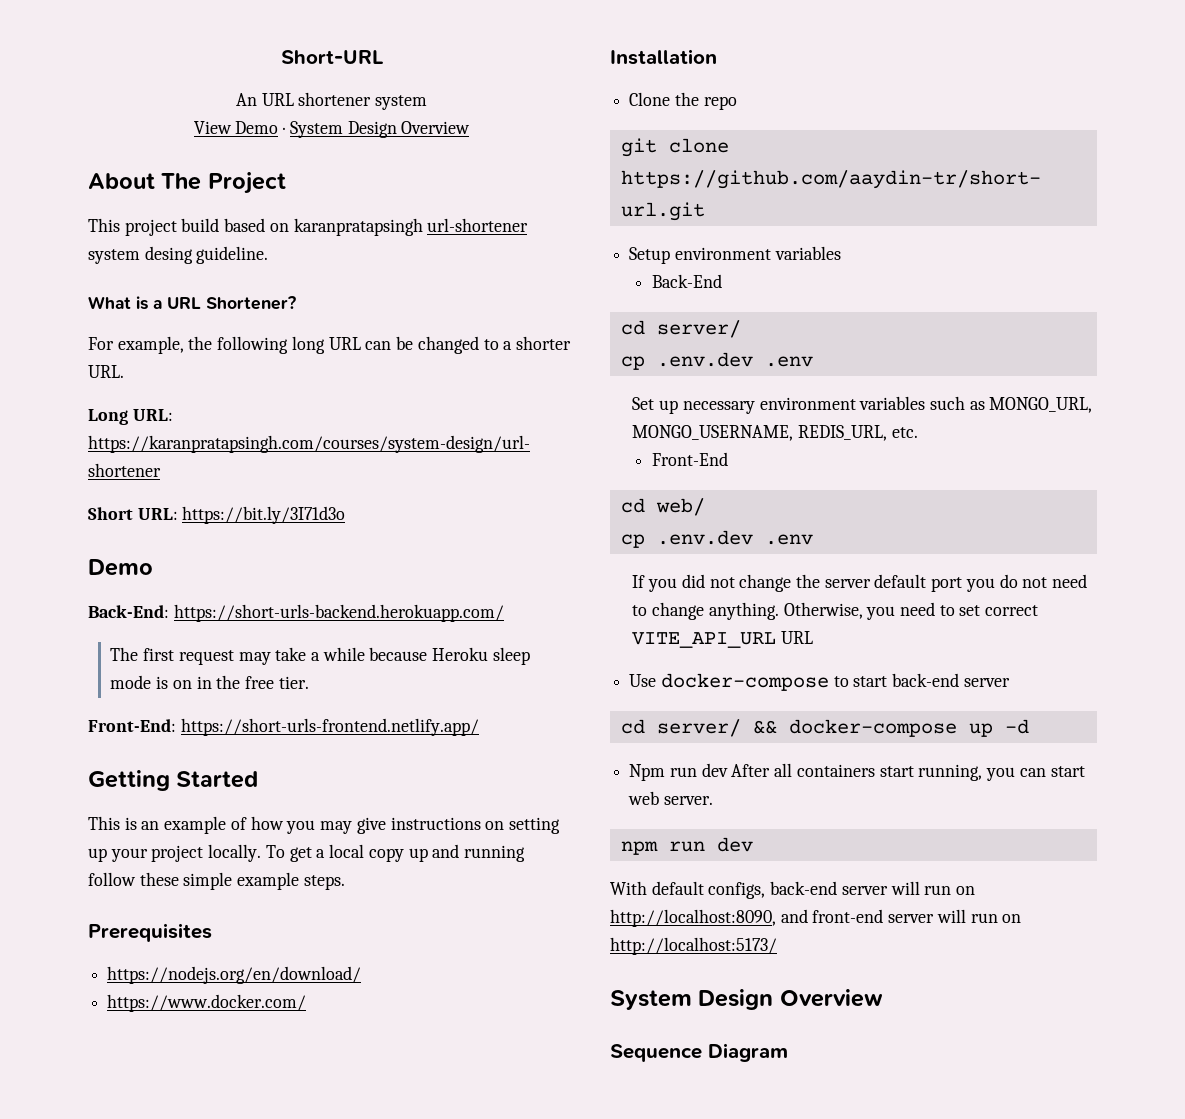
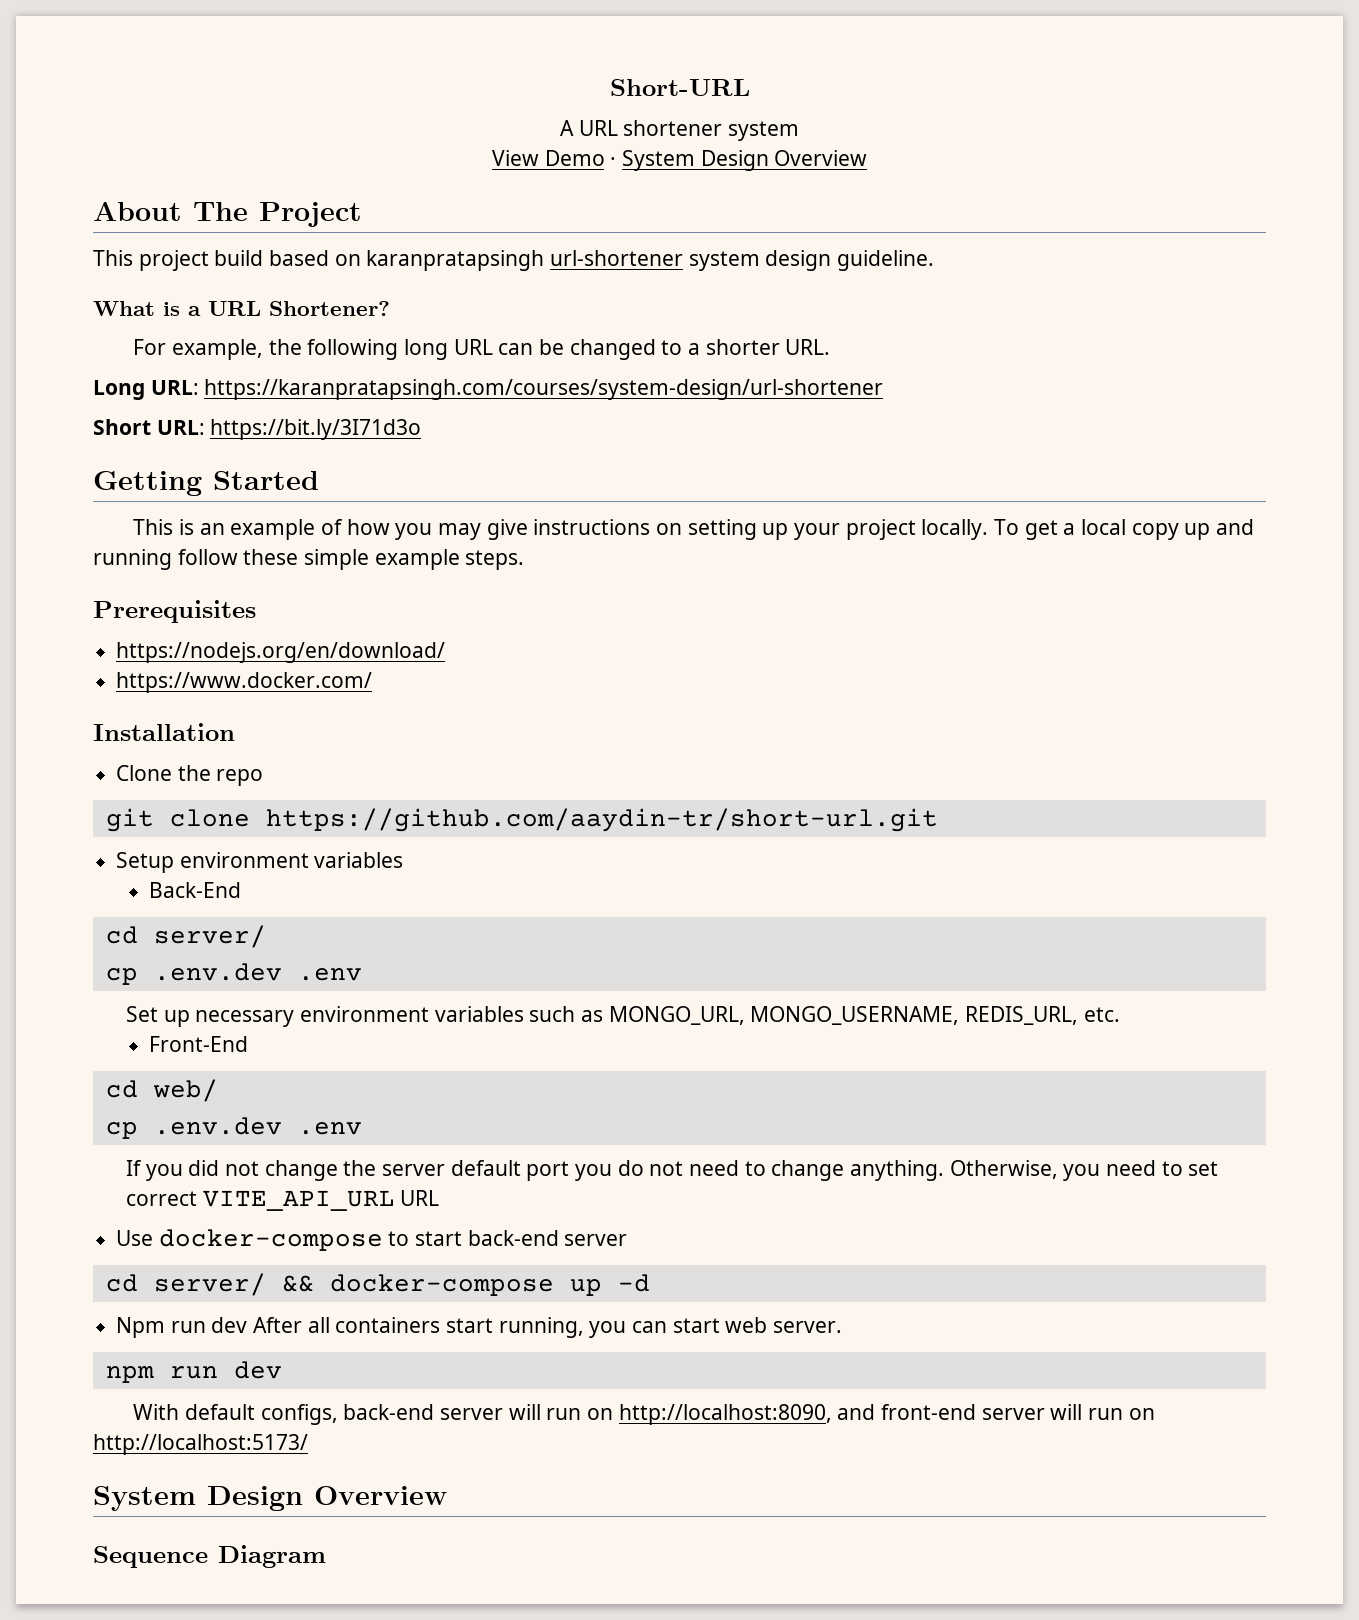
[235,93,257,106] An -> [559,120,574,136] A
[144,246,193,264] desing -> [765,250,832,271] design
[88,559,153,576] [88,604,504,622] [110,647,530,665] [110,675,309,689] [88,718,479,736] // Demo // Back-End: https://short-urls-backend.herokuapp.com/ // The first request may take a while because Heroku sleep mode is on in the free tier. // Front-End: https://short-urls-frontend.netlify.app/ -> (422, 429) none

